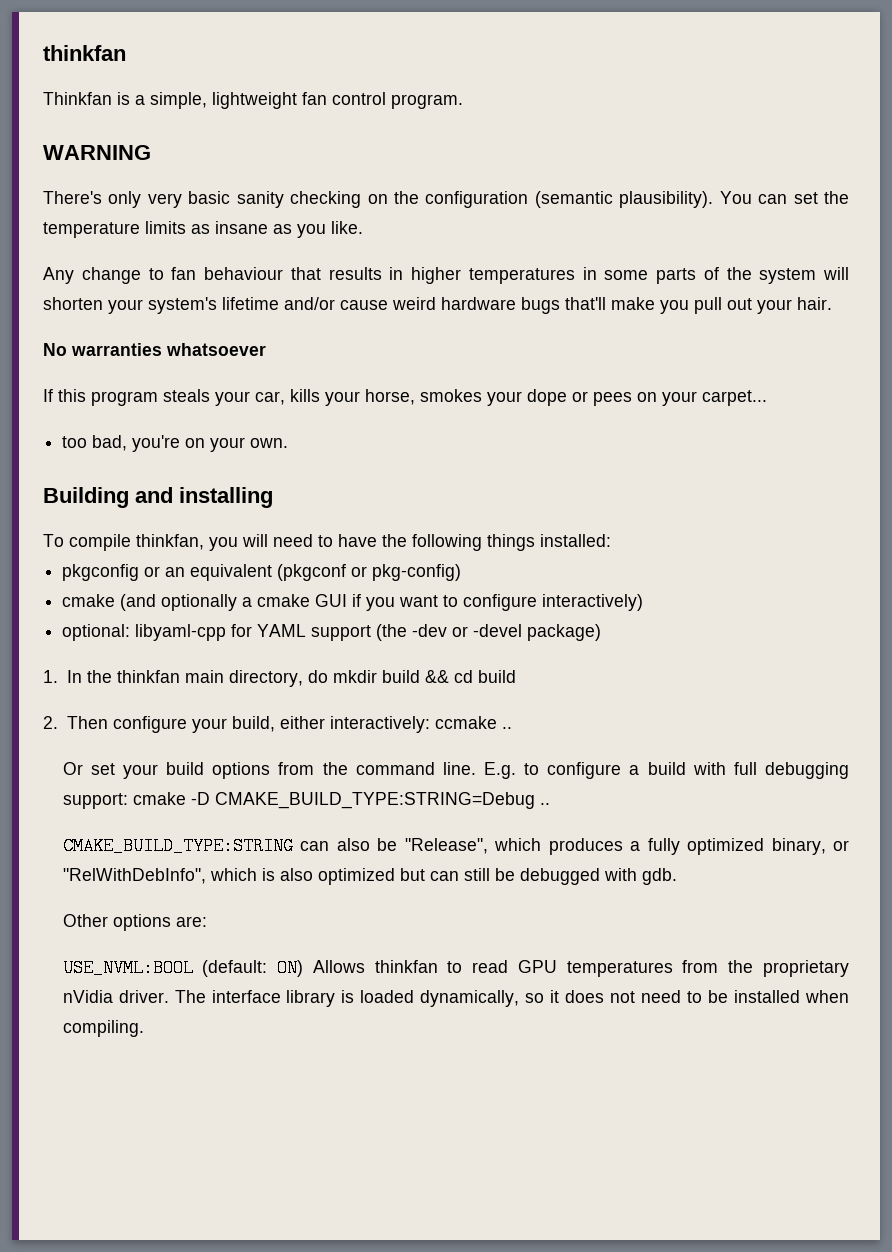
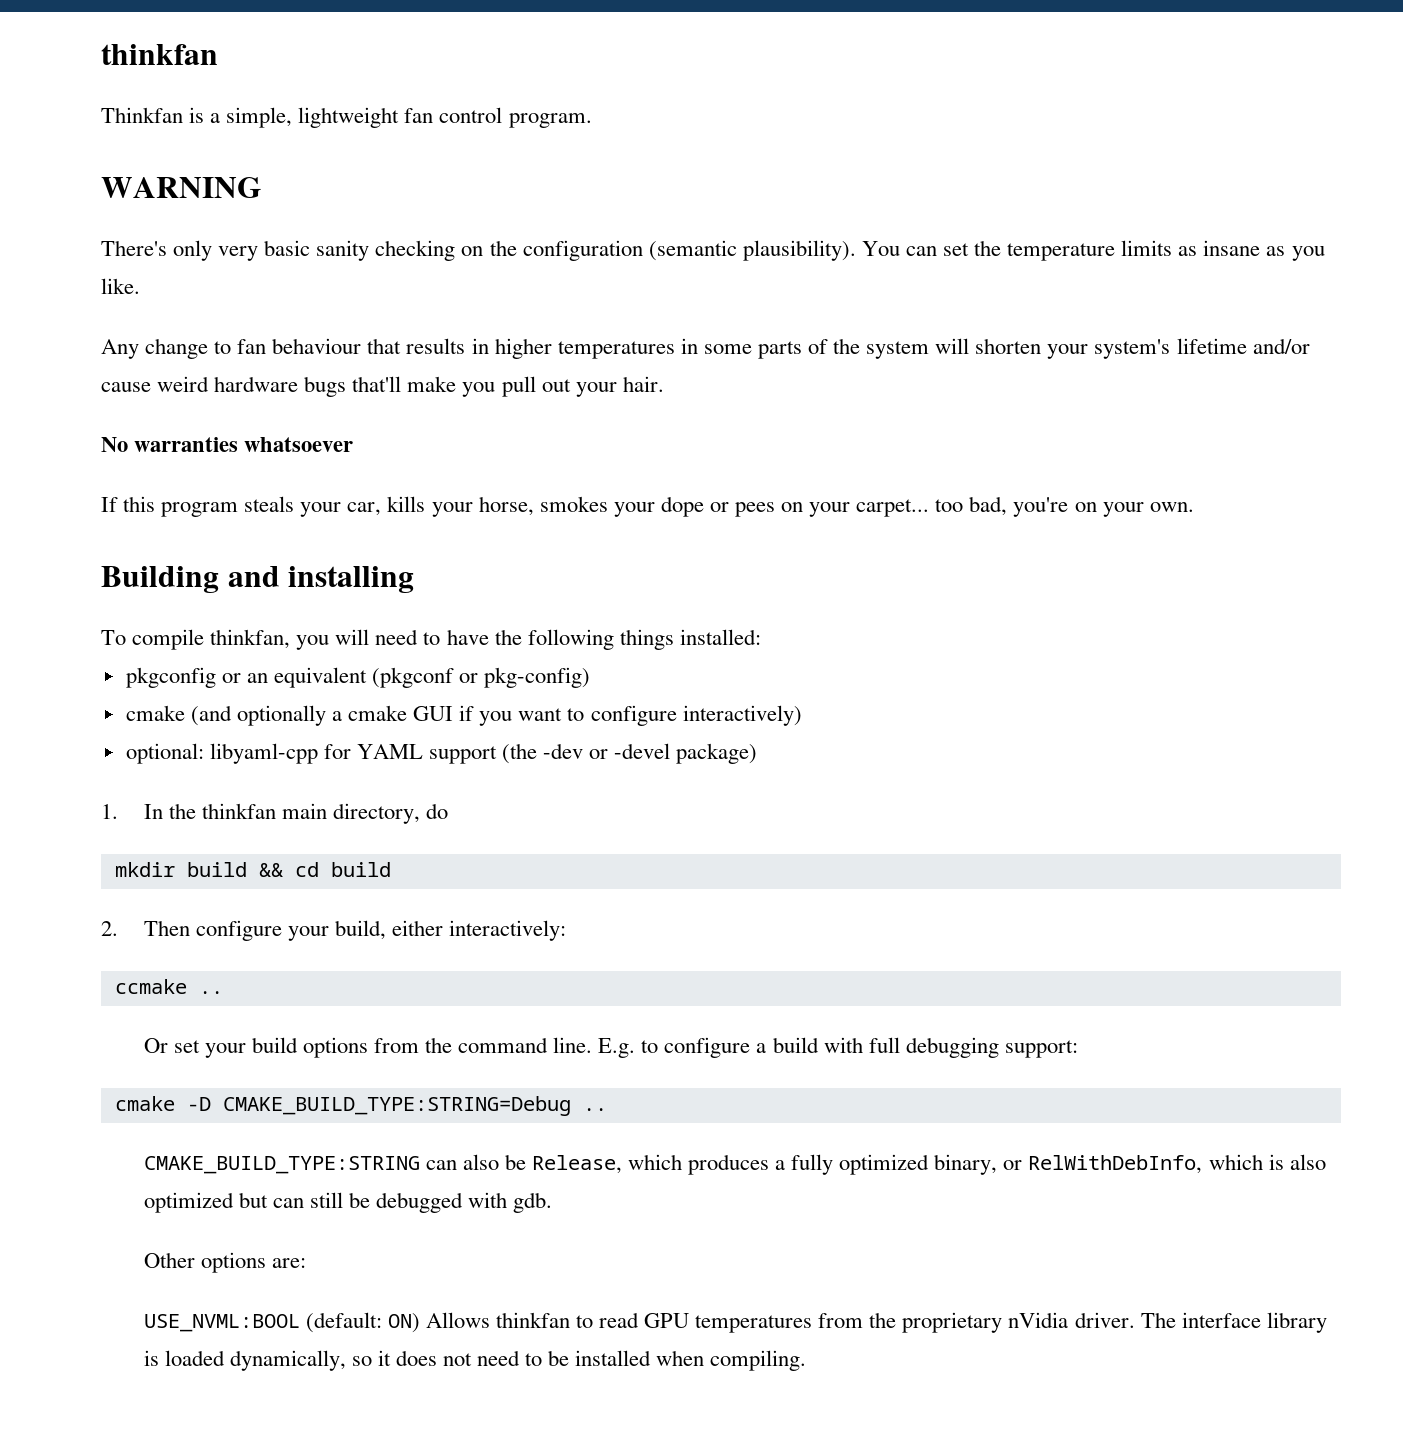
(767, 398) // -> (930, 508) none
(328, 676) none -> (448, 811) //
(430, 724) none -> (566, 930) //
(128, 801) none -> (1078, 1049) //
[404,838,488,854] "Release", -> [531,1155,622,1174] Release,
[62,868,206,884] "RelWithDebInfo", -> [1028,1155,1203,1174] RelWithDebInfo,

